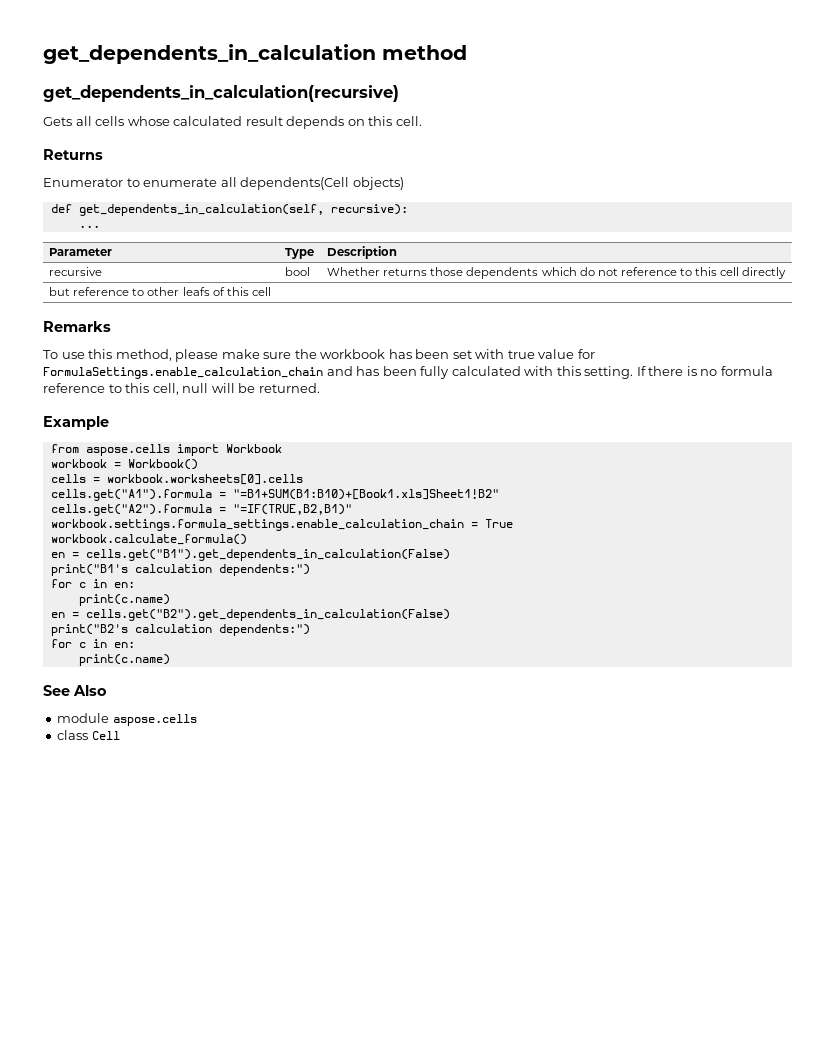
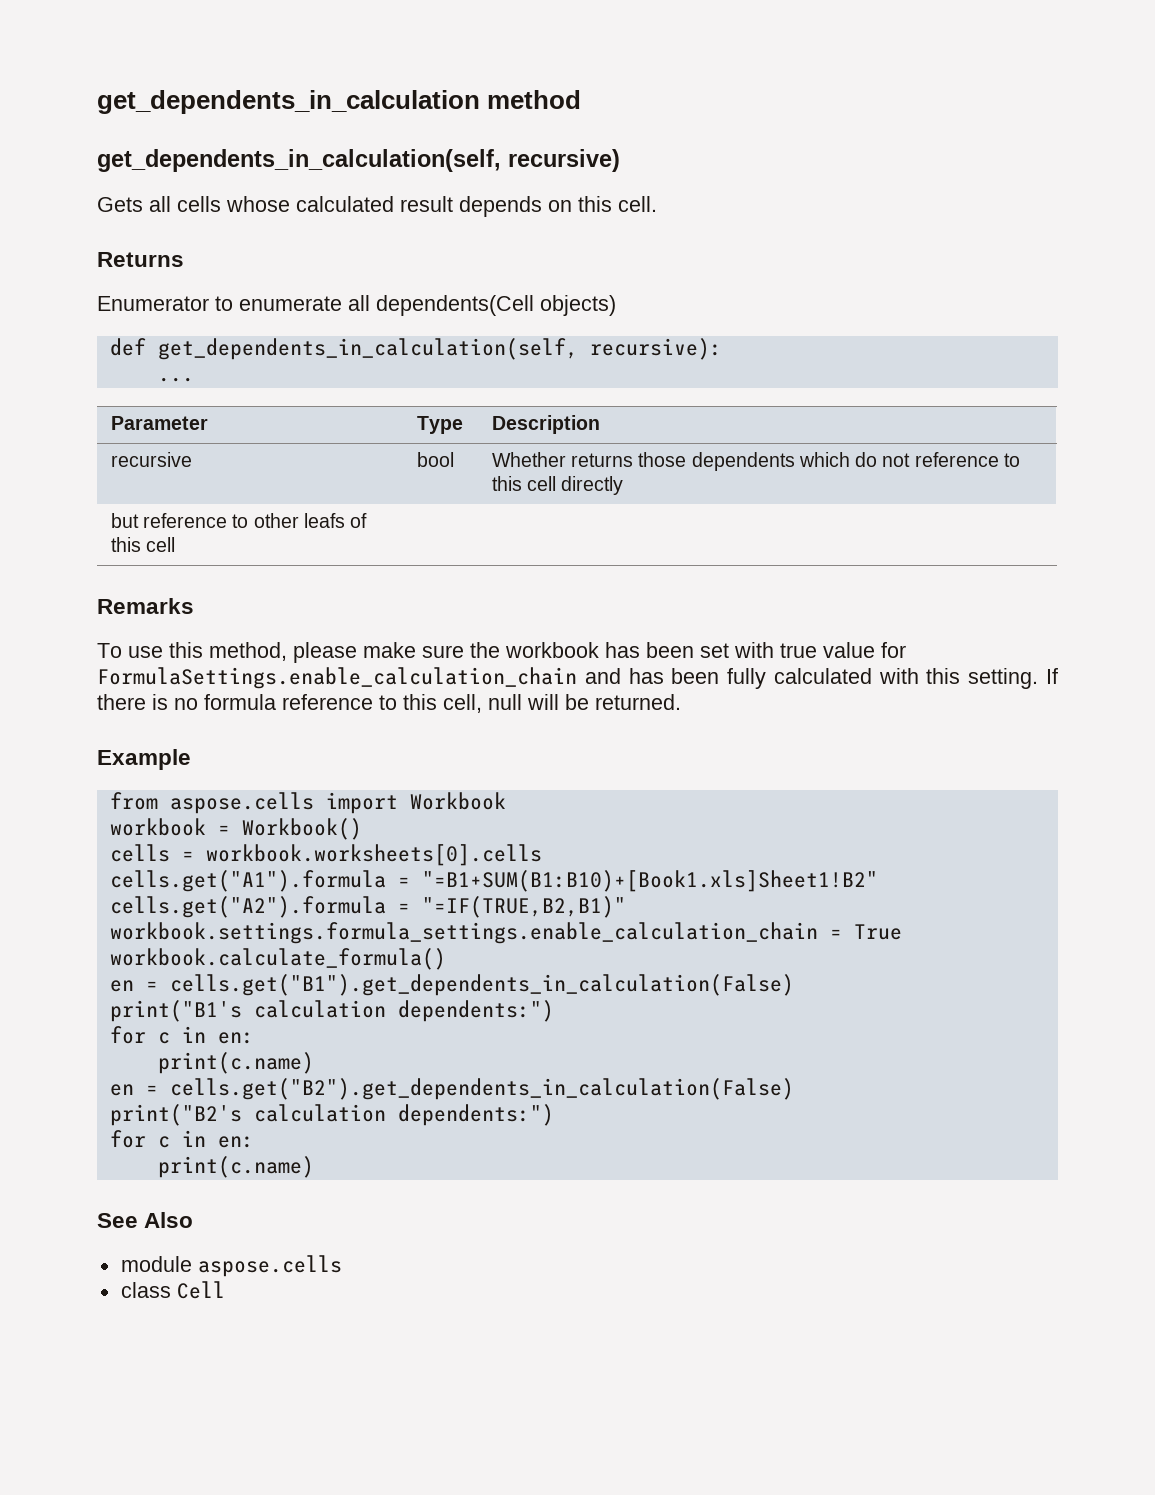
[43,85,399,102] get_dependents_in_calculation(recursive) -> [97,149,620,172] get_dependents_in_calculation(self, recursive)

